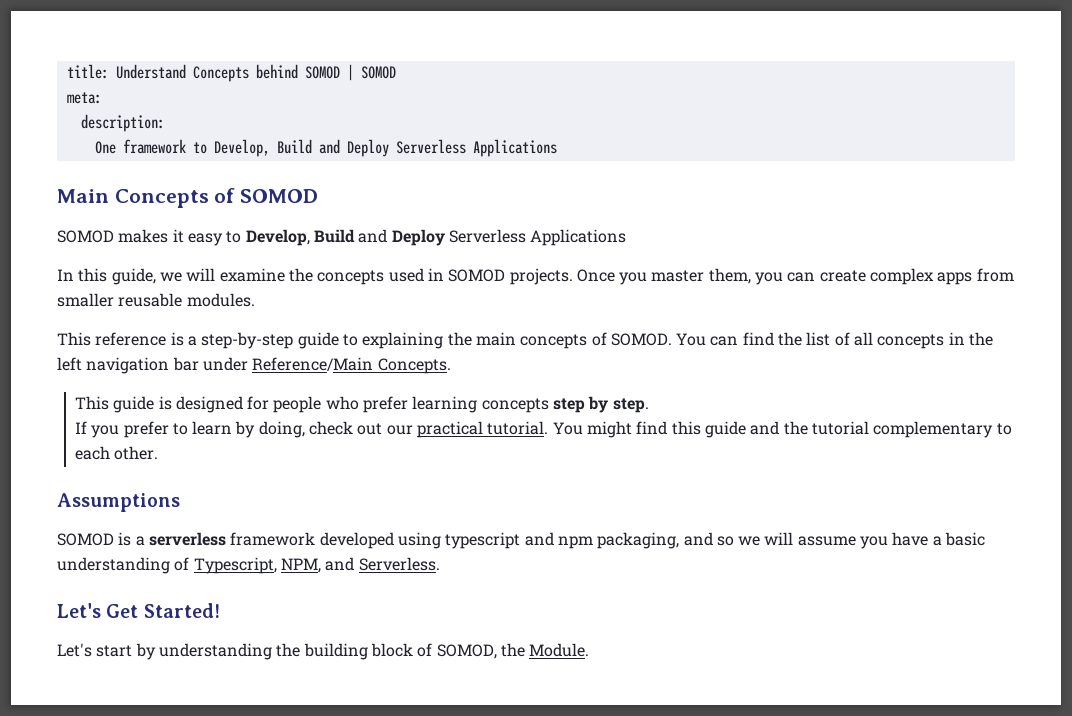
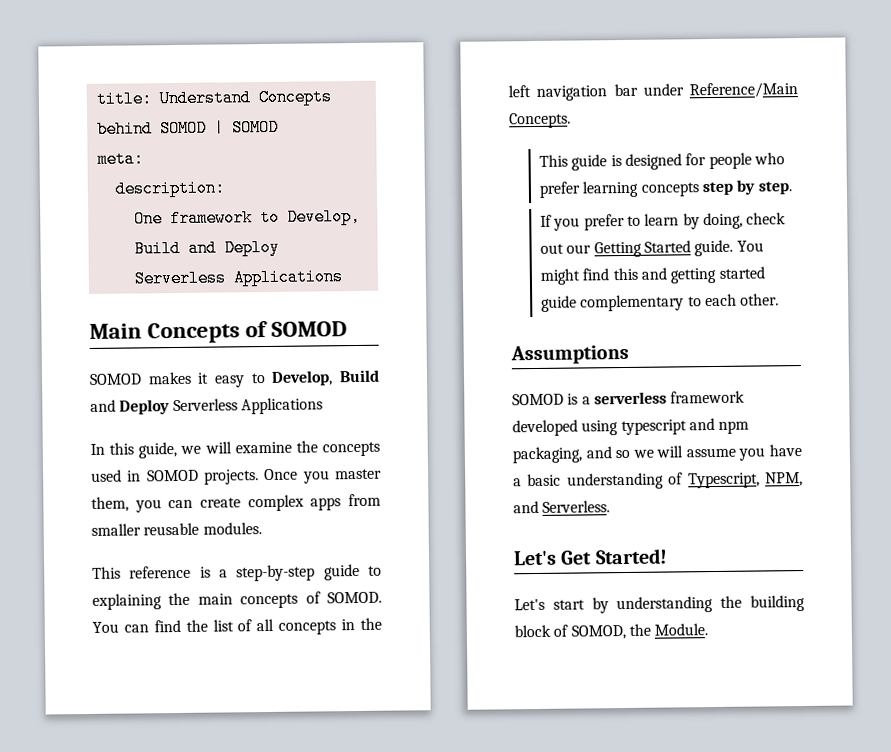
[417,421,549,438] practical tutorial. -> [593,239,734,258] Getting Started guide.
[704,421,869,438] guide and the tutorial -> [640,266,765,284] [541,295,578,312] and getting started guide

